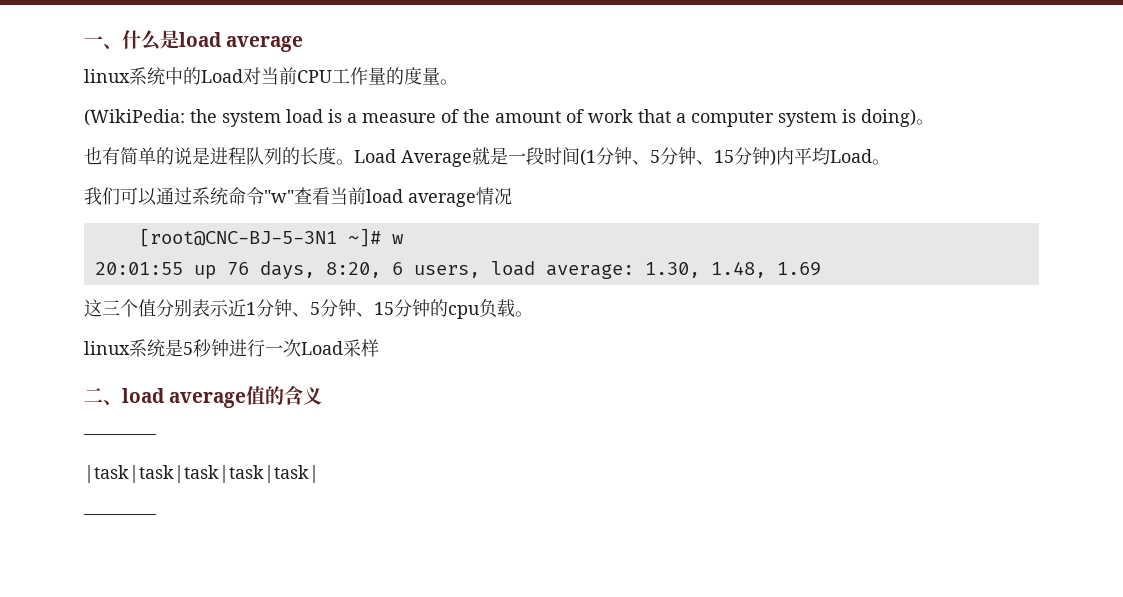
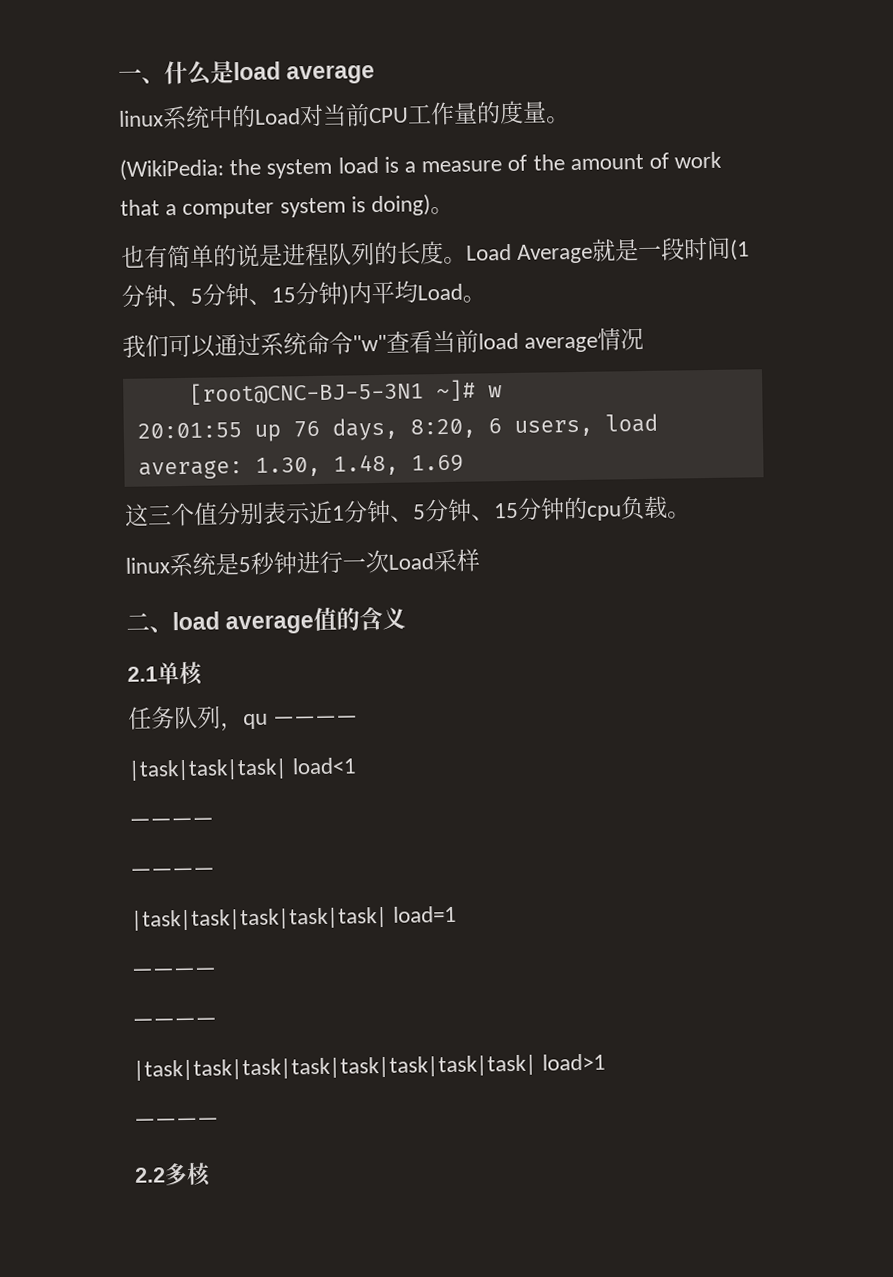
(323, 396) none -> [127,661,203,687] [128,705,359,732] [128,757,358,781] [129,817,214,827] // 2.1单核 // 任务队列，qu ———— // |task|task|task| load<1 // ————
[83,514,157,519] // ———— -> [393,905,458,923] [131,967,217,977] [132,1017,217,1027] [133,1053,607,1081] [134,1117,219,1127] [135,1162,211,1187] load=1 // ———— // ———— // |task|task|task|task|task|task|task|task| load>1 // ———— // 2.2多核

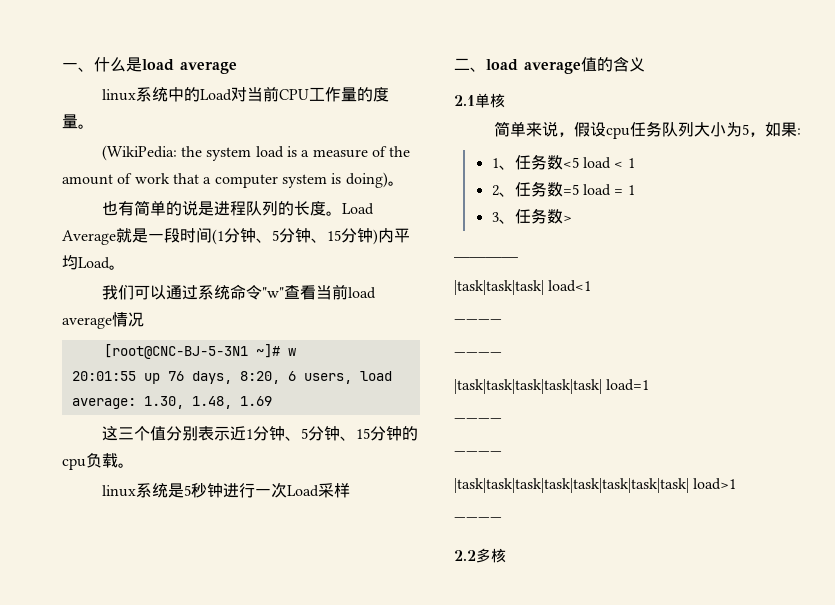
[128,705,268,732] 任务队列，qu -> [493,121,801,139] [491,154,635,170] [491,181,635,197] [491,208,572,224] 简单来说，假设cpu任务队列大小为5，如果: // 1、任务数<5 load < 1 // 2、任务数=5 load = 1 // 3、任务数> //

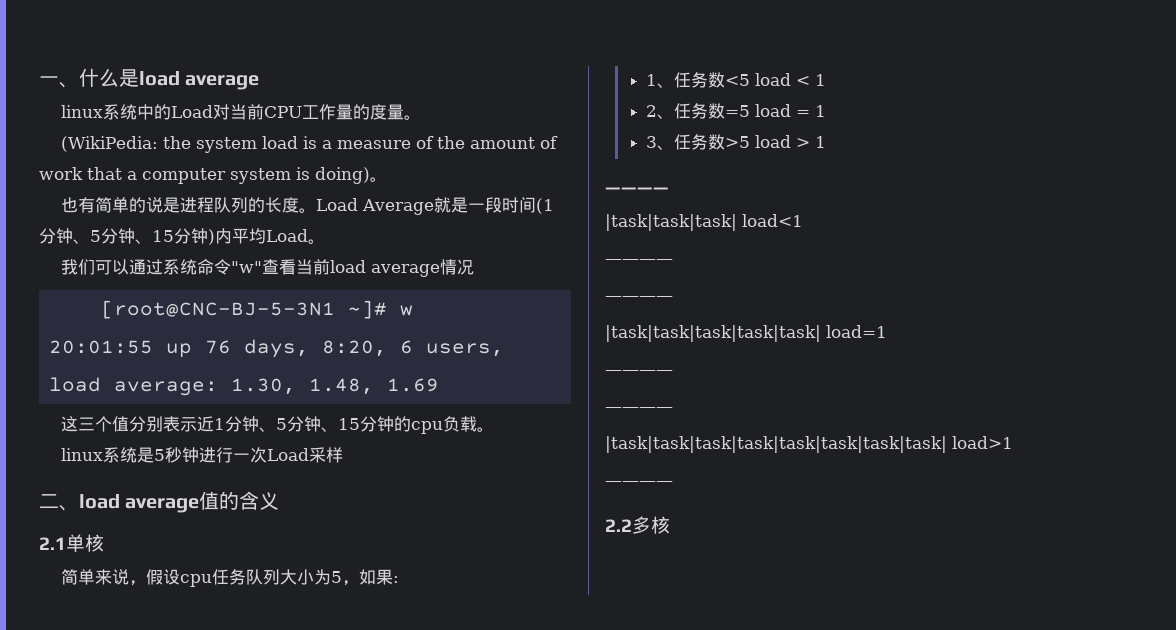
(563, 216) none -> [724,135,791,148] >5 load
(572, 218) none -> [814,136,826,148] 1

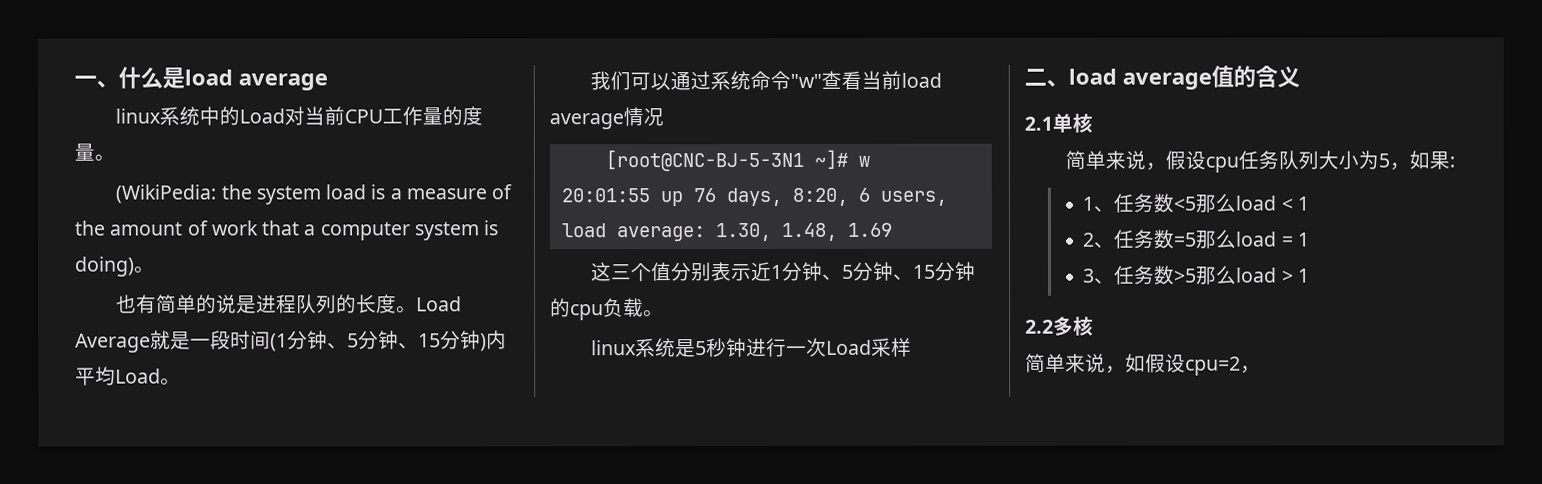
(750, 80) none -> [1195,193,1237,213] 那么
(750, 111) none -> [1195,229,1238,249] 那么
(750, 142) none -> [1196,265,1238,285] 那么
[605,187,669,194] [605,214,803,231] [605,259,673,264] [605,296,673,301] [605,325,887,342] [605,370,673,375] [605,407,673,412] [605,436,1013,453] [605,481,673,486] [605,516,670,534] ———— // |task|task|task| load<1 // ———— // ———— // |task|task|task|task|task| load=1 // ———— // ———— // |task|task|task|task|task|task|task|task| load>1 // ———— // 2.2多核 -> [1025,316,1094,336] [1025,353,1261,376] 2.2多核 // 简单来说，如假设cpu=2，

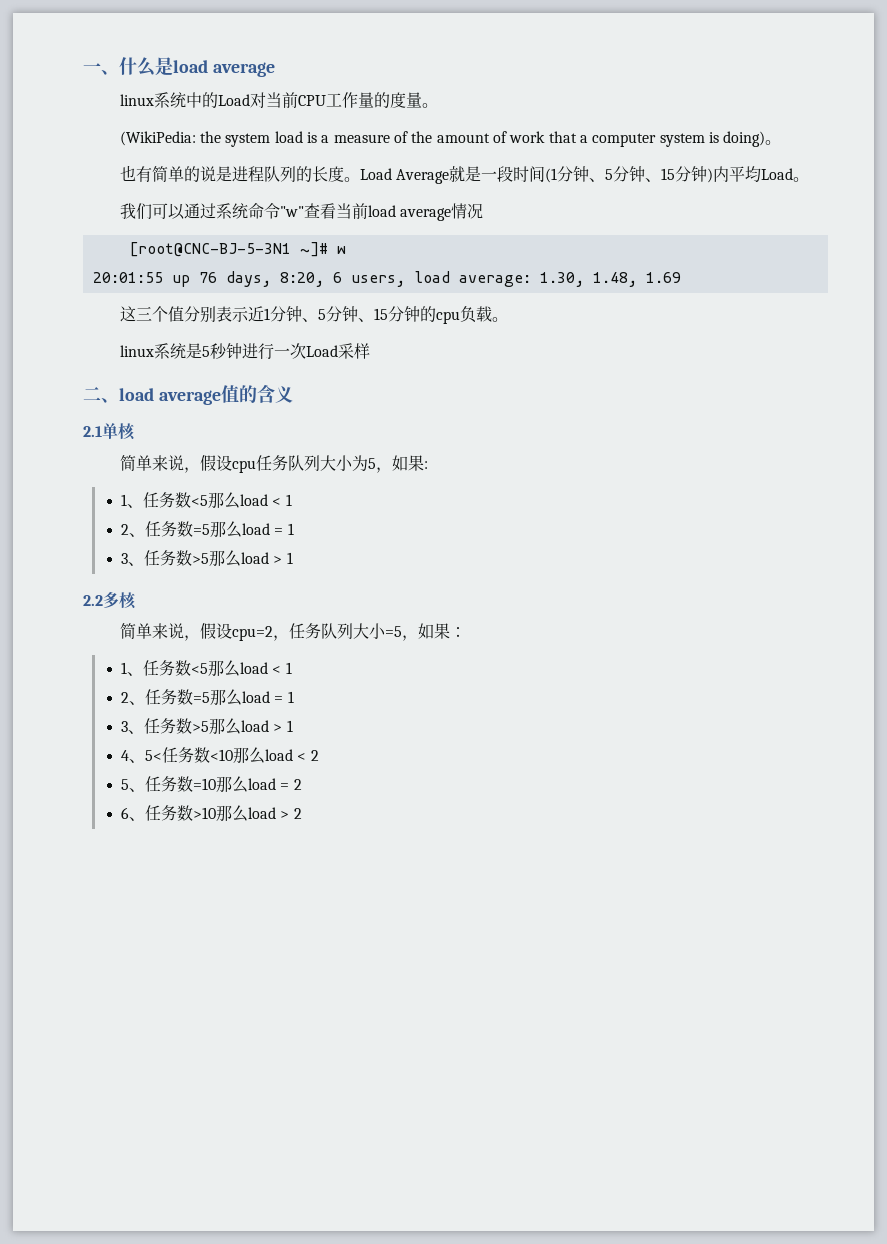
[1125,353,1146,373] 如 -> (200, 638) none
(1261, 369) none -> [288,623,466,641] [120,660,292,677] [120,689,294,706] [120,718,293,735] [120,747,319,764] [120,776,302,793] [120,805,302,822] 任务队列大小=5，如果： // 1、任务数<5那么load < 1 // 2、任务数=5那么load = 1 // 3、任务数>5那么load > 1 // 4、5<任务数<10那么load < 2 // 5、任务数=10那么load = 2 // 6、任务数>10那么load > 2

